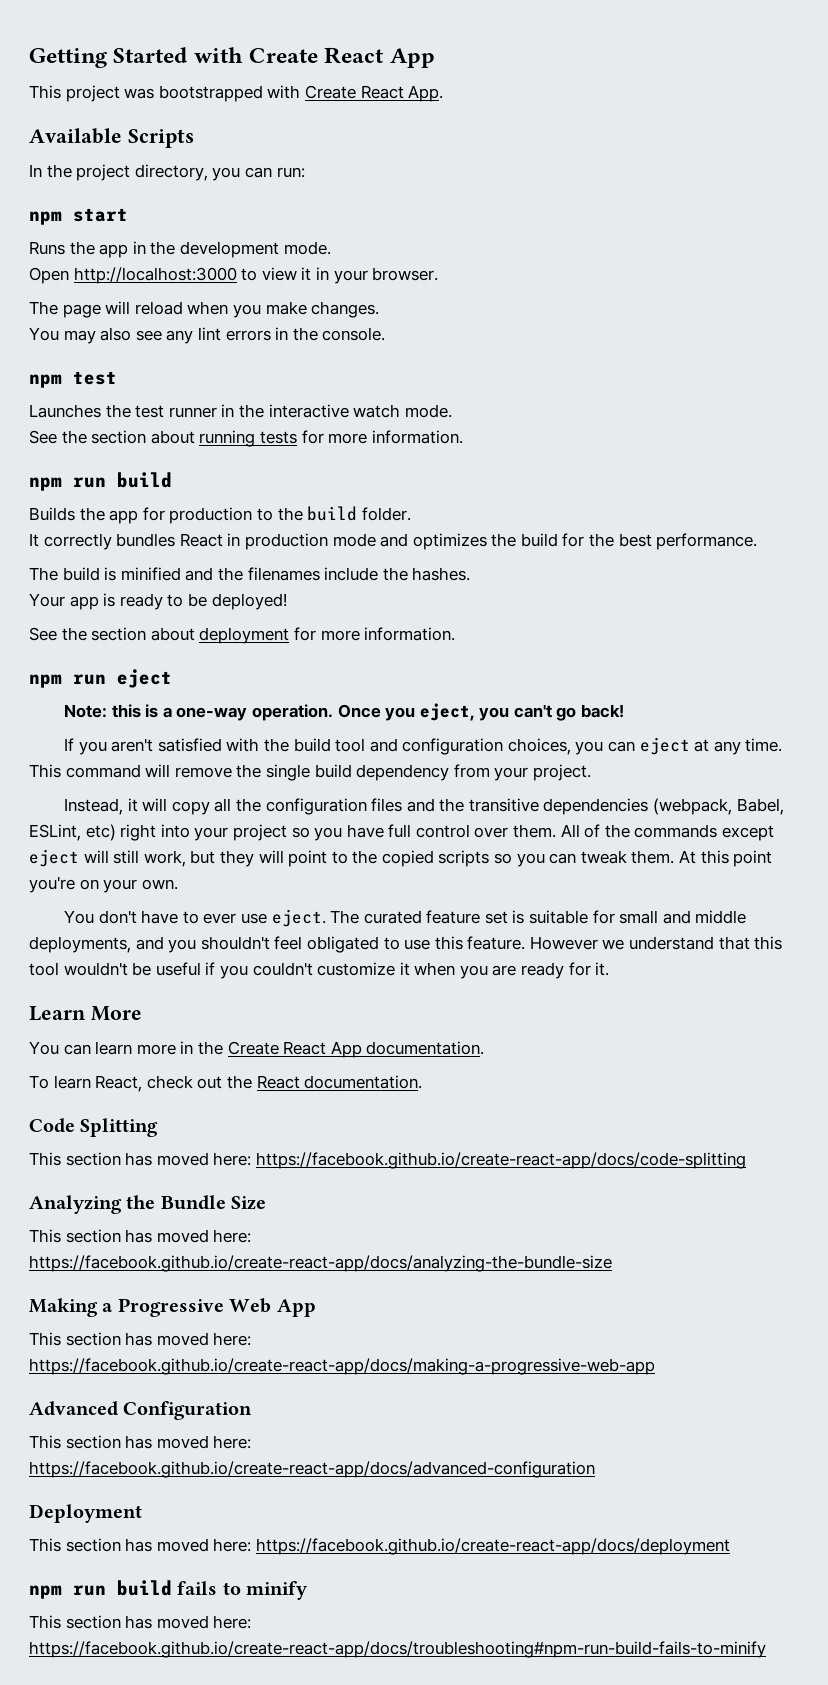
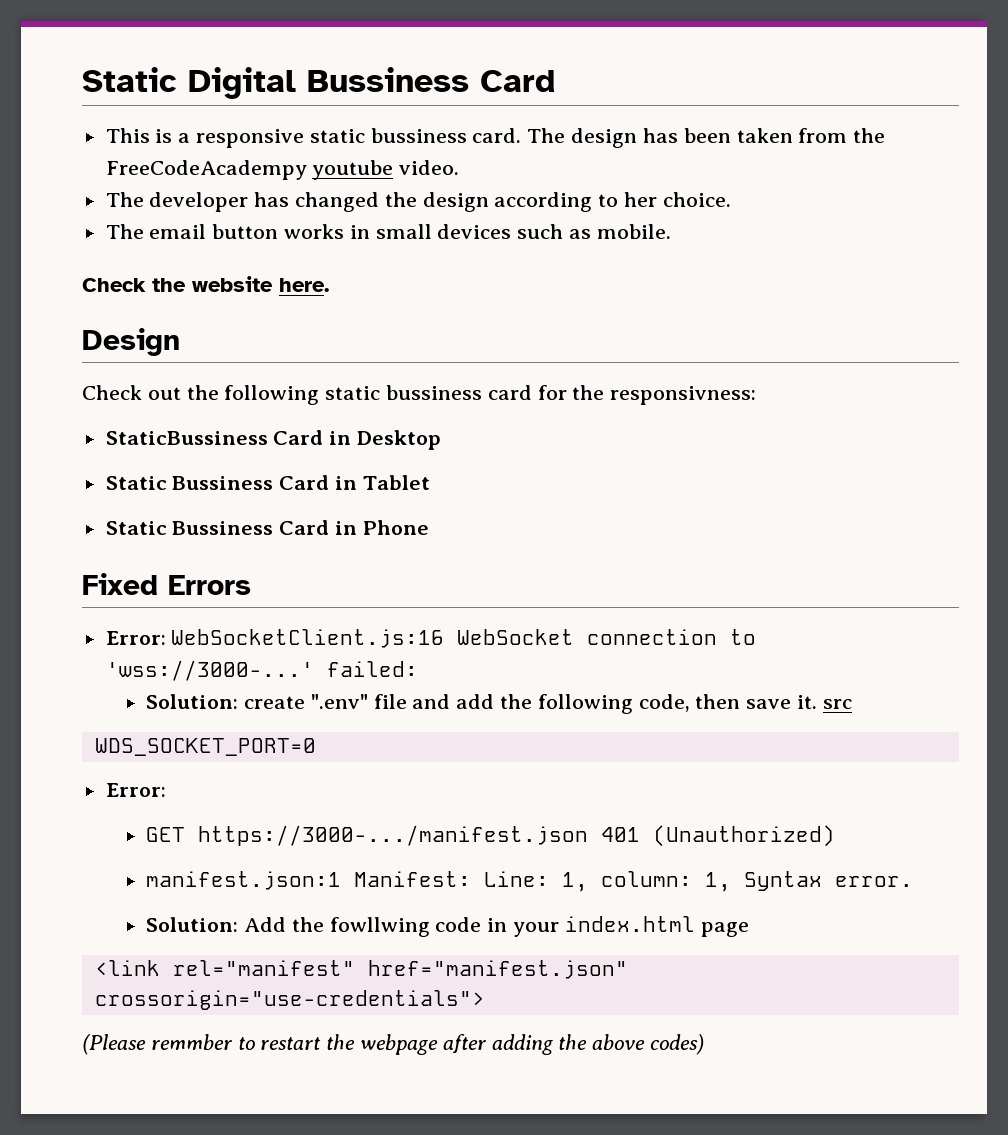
[29,47,435,68] [29,85,444,102] [29,128,194,148] [29,164,305,181] [29,208,128,225] [29,241,331,258] [29,267,439,284] [29,301,380,318] [29,327,386,344] [29,371,117,388] [29,404,452,418] [29,430,463,447] [29,472,172,491] [29,506,411,524] [29,533,758,550] [29,567,471,581] [29,593,287,610] [29,627,456,644] [29,669,172,688] [64,703,625,721] [64,737,783,755] [29,764,591,781] [64,798,784,815] [29,824,775,841] [29,849,773,867] [29,876,178,893] [64,909,747,927] [29,936,783,953] [29,962,610,979] [29,1006,142,1021] [29,1041,485,1058] [29,1075,423,1092] [29,1118,159,1137] [29,1152,746,1169] [29,1195,267,1214] [29,1229,252,1243] [29,1255,612,1272] [29,1298,316,1317] [29,1332,252,1346] [29,1358,655,1375] [29,1401,253,1420] [29,1435,252,1449] [29,1461,595,1478] [29,1504,142,1523] [29,1538,730,1555] [29,1580,309,1600] [29,1615,252,1629] [29,1641,766,1658] Getting Started with Create React App // This project was bootstrapped with Create React App. // Available Scripts // In the project directory, you can run: // npm start // Runs the app in the development mode. // Open http://localhost:3000 to view it in your browser. // The page will reload when you make changes. // You may also see any lint errors in the console. // npm test // Launches the test runner in the interactive watch mode. // See the section about running tests for more information. // npm run build // Builds the app for production to the build folder. // It correctly bundles React in production mode and optimizes the build for the best performance. // The build is minified and the filenames include the hashes. // Your app is ready to be deployed! // See the section about deployment for more information. // npm run eject // Note: this is a one-way operation. Once you eject, you can't go back! // If you aren't satisfied with the build tool and configuration choices, you can eject at any time. This command will remove the single build dependency from your project. // Instead, it will copy all the configuration files and the transitive dependencies (webpack, Babel, ESLint, etc) right into your project so you have full control over them. All of the commands except eject will still work, but they will point to the copied scripts so you can tweak them. At this point you're on your own. // You don't have to ever use eject. The curated feature set is suitable for small and middle deployments, and you shouldn't feel obligated to use this feature. However we understand that this tool wouldn't be useful if you couldn't customize it when you are ready for it. // Learn More // You can learn more in the Create React App documentation. // To learn React, check out the React documentation. // Code Splitting // This section has moved here: https://facebook.github.io/create-react-app/docs/code-splitting // Analyzing the Bundle Size // This section has moved here: https://facebook.github.io/create-react-app/docs/analyzing-the-bundle-size // Making a Progressive Web App // This section has moved here: https://facebook.github.io/create-react-app/docs/making-a-progressive-web-app // Advanced Configuration // This section has moved here: https://facebook.github.io/create-react-app/docs/advanced-configuration // Deployment // This section has moved here: https://facebook.github.io/create-react-app/docs/deployment // npm run build fails to minify // This section has moved here: https://facebook.github.io/create-react-app/docs/troubleshooting#npm-run-build-fails-to-minify -> [82,67,555,99] [105,128,886,148] [105,160,460,180] [105,192,731,212] [105,224,671,239] [82,276,329,292] [82,328,180,356] [82,385,757,405] [105,430,442,450] [105,475,430,490] [105,520,429,535] [82,573,251,595] [105,629,757,648] [105,660,418,681] [146,694,852,714] [94,738,316,756] [105,783,166,797] [146,825,836,847] [146,871,914,892] [146,916,749,937] [94,960,628,979] [94,990,485,1010] [82,1034,705,1055] Static Digital Bussiness Card // This is a responsive static bussiness card. The design has been taken from the FreeCodeAcadempy youtube video. // The developer has changed the design according to her choice. // The email button works in small devices such as mobile. // Check the website here. // Design // Check out the following static bussiness card for the responsivness: // StaticBussiness Card in Desktop // Static Bussiness Card in Tablet // Static Bussiness Card in Phone // Fixed Errors // Error: WebSocketClient.js:16 WebSocket connection to 'wss://3000-...' failed: // Solution: create ".env" file and add the following code, then save it. src // WDS_SOCKET_PORT=0 // Error: // GET https://3000-.../manifest.json 401 (Unauthorized) // manifest.json:1 Manifest: Line: 1, column: 1, Syntax error. // Solution: Add the fowllwing code in your index.html page // <link rel="manifest" href="manifest.json" crossorigin="use-credentials"> // (Please remmber to restart the webpage after adding the above codes)

